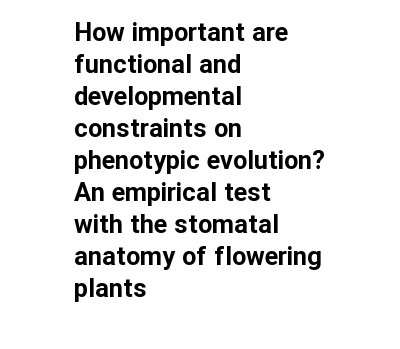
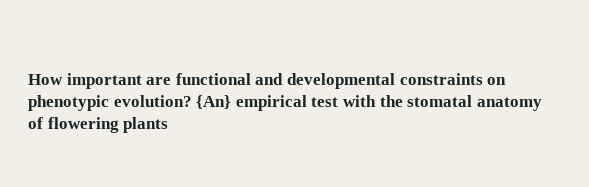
[74,182,105,201] An -> [196,95,232,109] {An}

